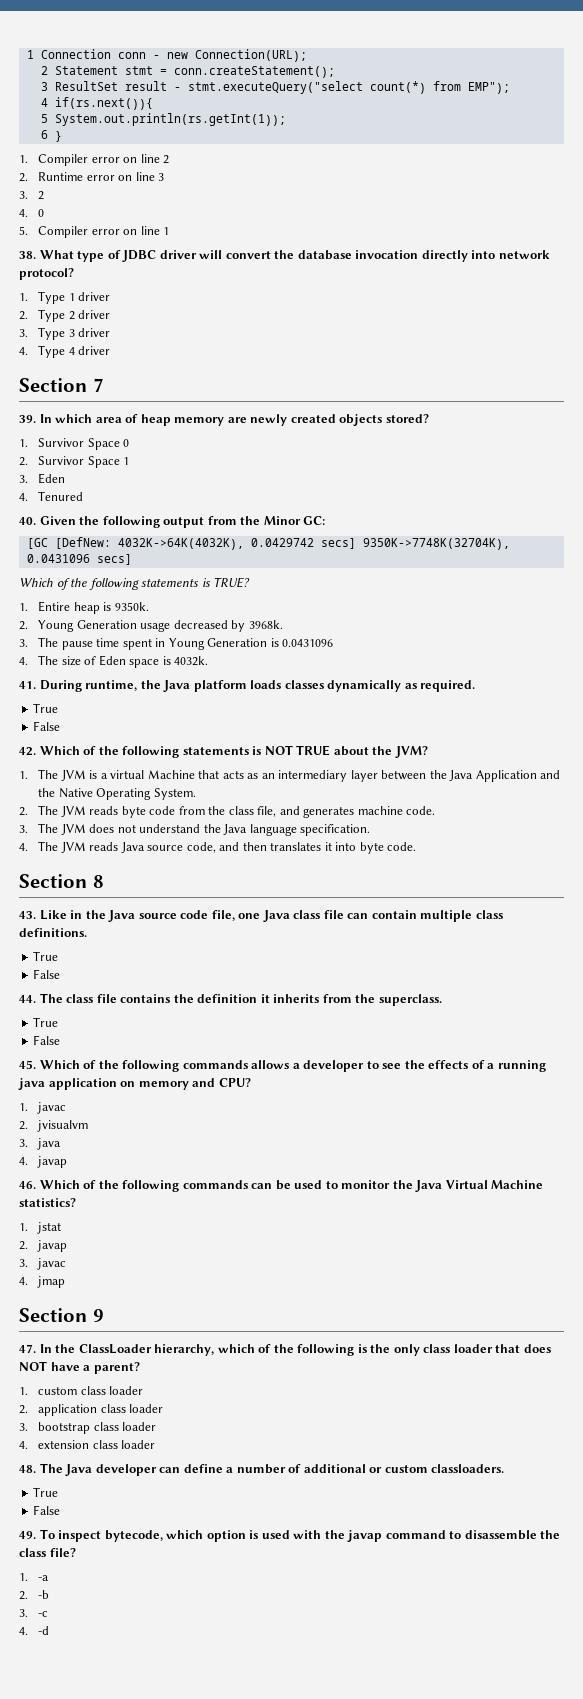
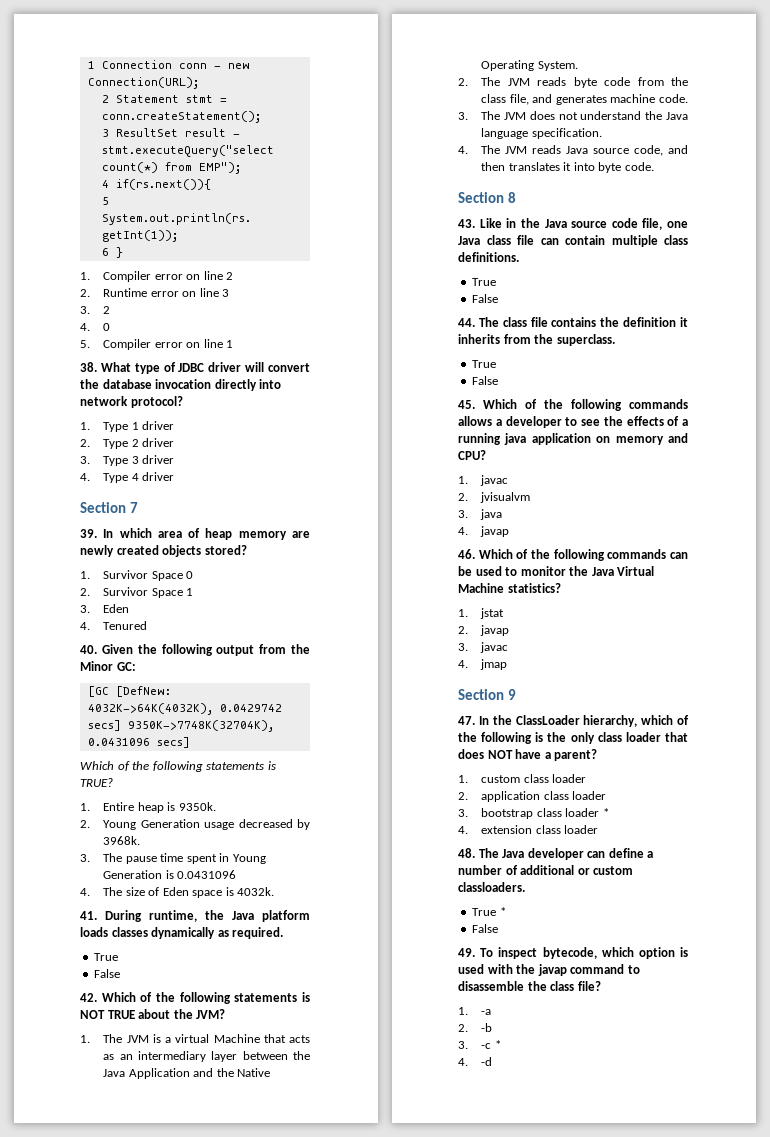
(157, 1426) none -> [602,808,609,817] *
(59, 1492) none -> [499,907,506,916] *
(49, 1614) none -> [494,1040,501,1049] *

